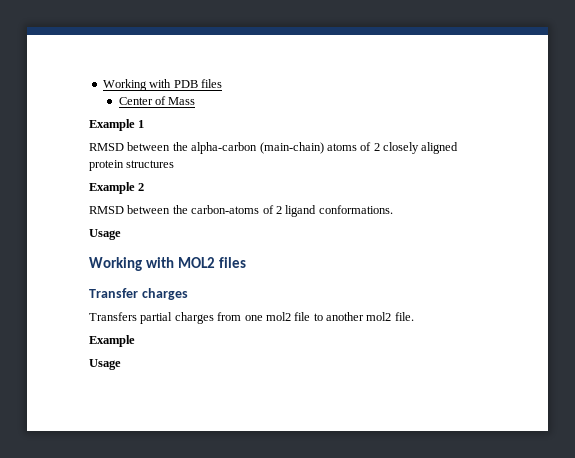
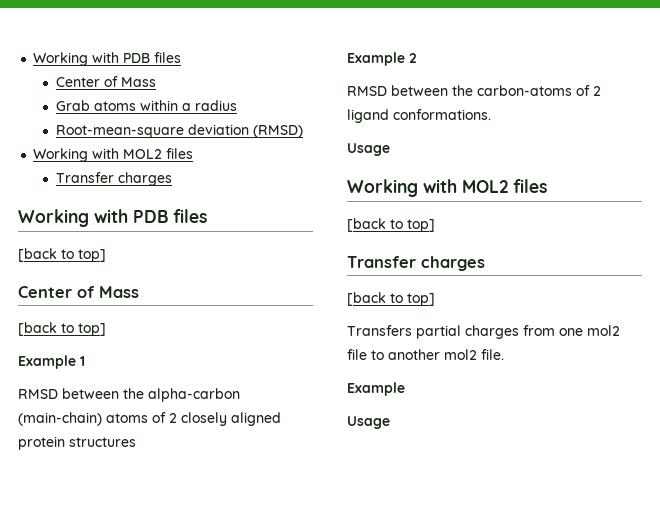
(196, 101) none -> [55,100,237,111] [55,124,303,138] [33,148,194,162] [55,172,172,186] [18,209,207,227] [18,248,106,262] [18,286,139,298] [18,322,106,336] // Grab atoms within a radius // Root-mean-square deviation (RMSD) // Working with MOL2 files // Transfer charges // Working with PDB files // [back to top] // Center of Mass // [back to top]
[89,288,188,300] // Transfer charges -> [347,218,435,232] [347,256,485,271] [347,292,435,306] // [back to top] // Transfer charges // [back to top]

